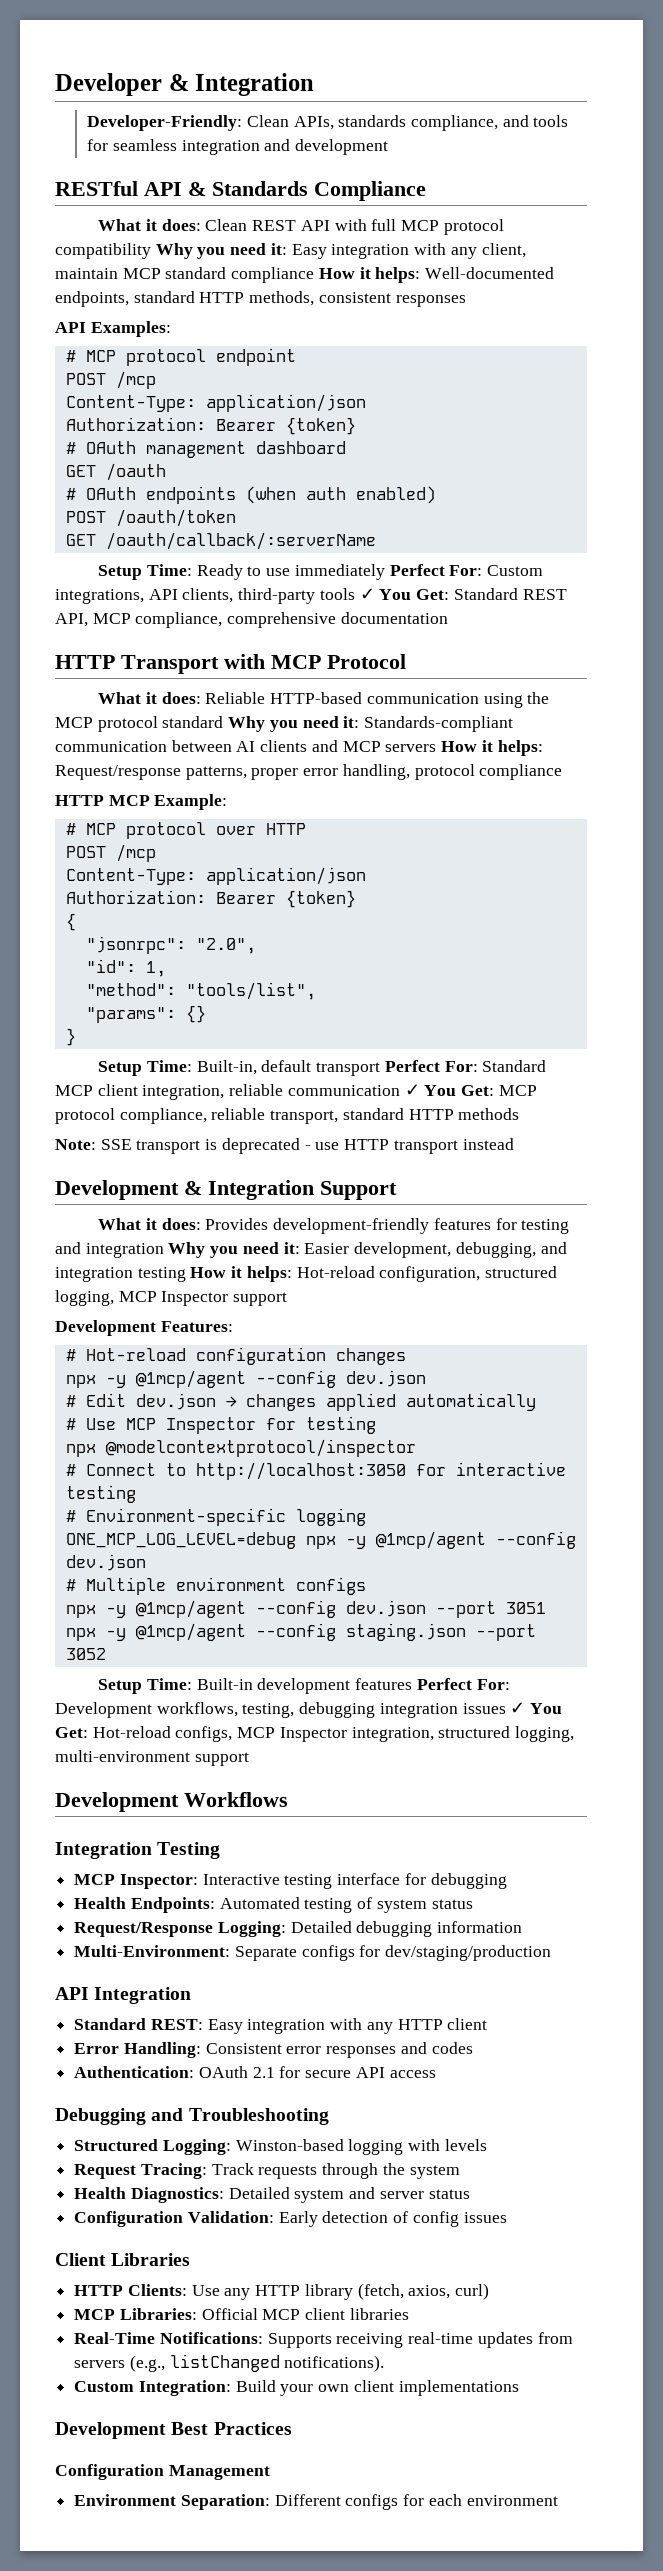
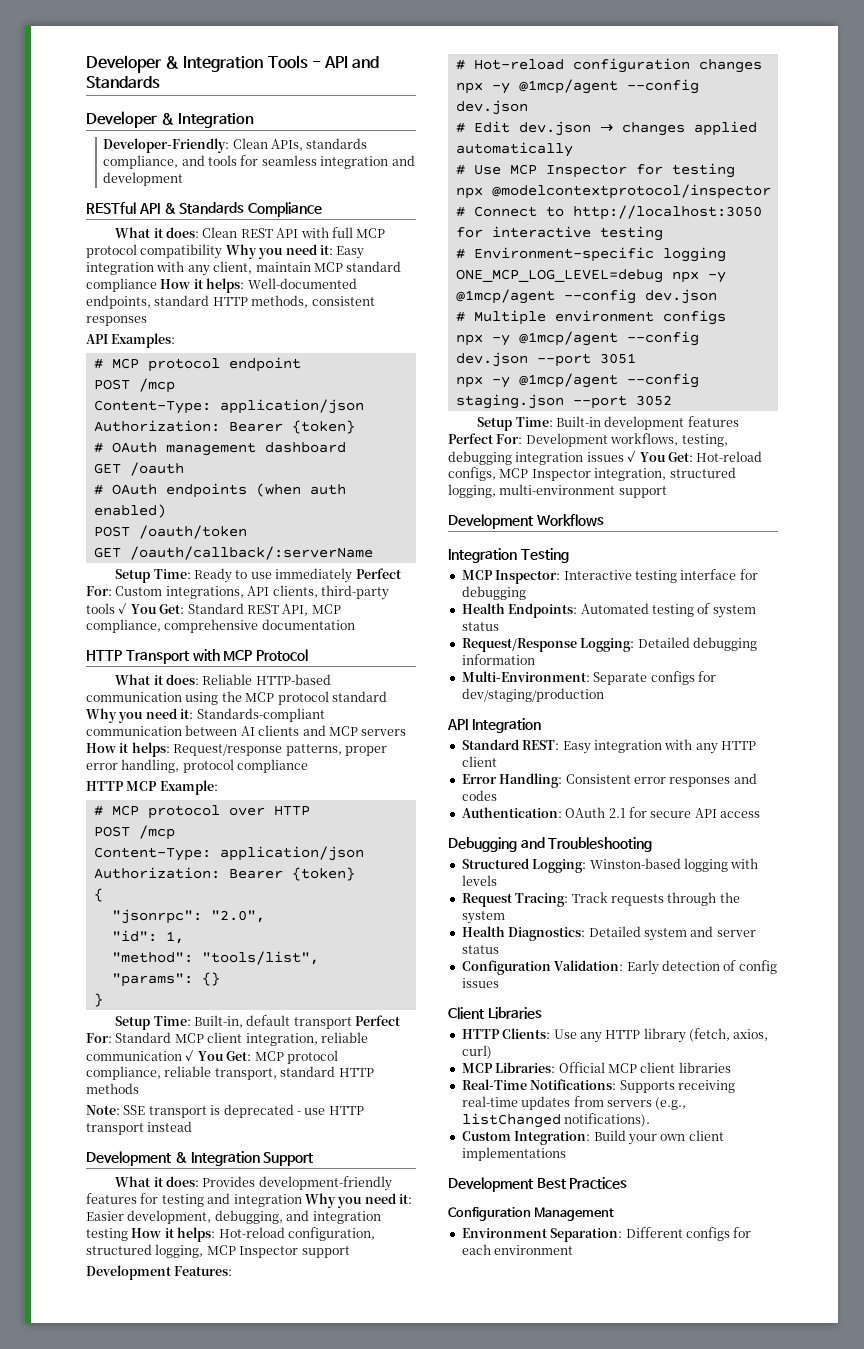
[55,73,315,96] Developer & Integration -> [86,55,380,73] [86,76,160,89] [86,111,254,128] Developer & Integration Tools - API and Standards // Developer & Integration

